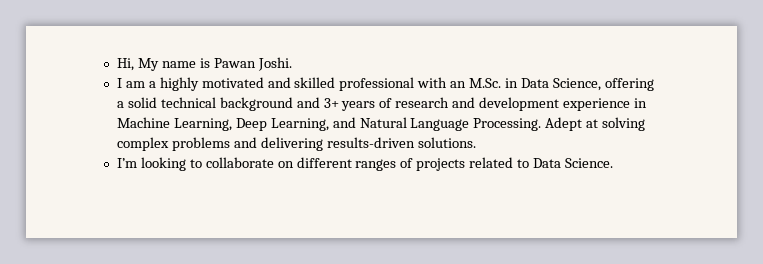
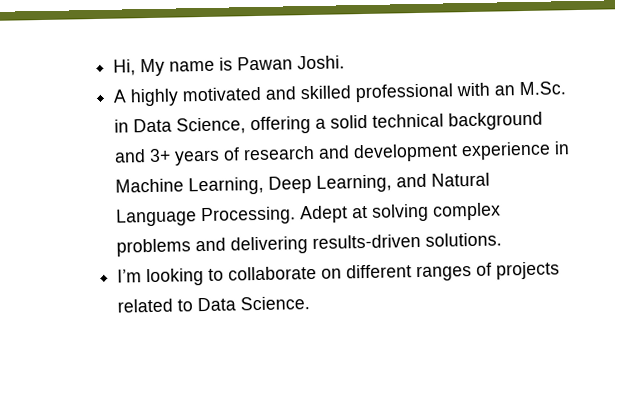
[116,78,156,88] I am a -> [113,89,128,103] A

